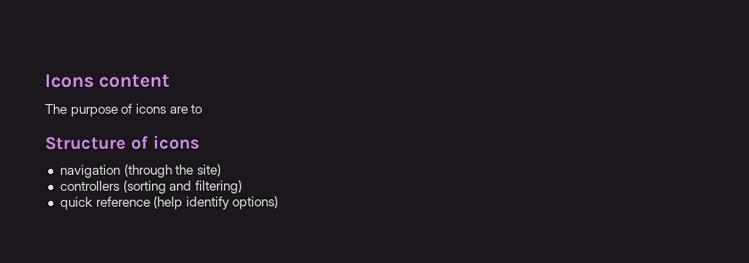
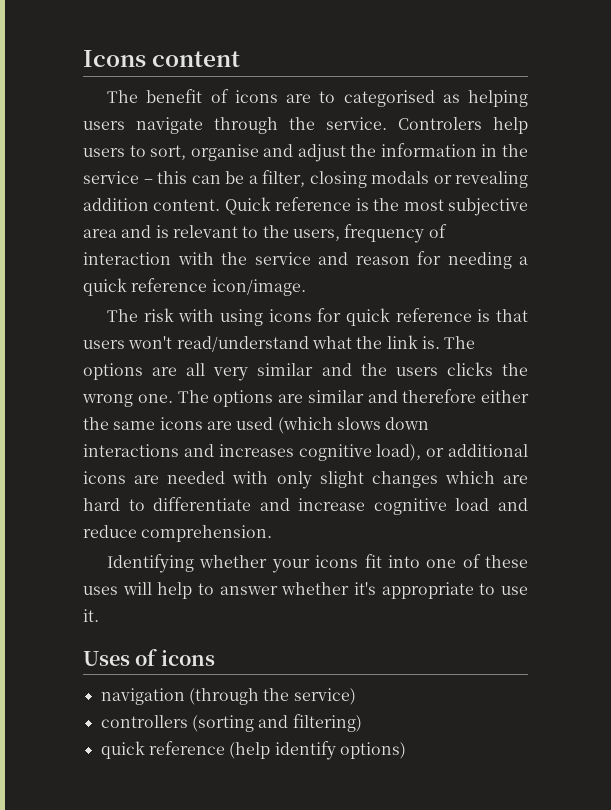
[69,106,118,117] purpose -> [146,89,203,103] benefit
[45,136,127,150] // Structure -> [343,90,528,107] [83,117,528,134] [83,143,528,162] [83,170,528,188] [83,197,528,216] [83,224,447,243] [83,251,528,269] [83,278,306,296] [107,308,528,326] [83,335,476,352] [83,362,528,381] [82,389,529,407] [83,417,430,434] [83,444,528,461] [83,471,528,489] [83,497,528,515] [83,525,273,542] [107,554,528,573] [83,582,528,599] [83,609,99,622] [83,651,130,666] categorised as helping users navigate through the service. Controlers help users to sort, organise and adjust the information in the service – this can be a filter, closing modals or revealing addition content. Quick reference is the most subjective area and is relevant to the users, frequency of interaction with the service and reason for needing a quick reference icon/image. // The risk with using icons for quick reference is that users won't read/understand what the link is. The options are all very similar and the users clicks the wrong one. The options are similar and therefore either the same icons are used (which slows down interactions and increases cognitive load), or additional icons are needed with only slight changes which are hard to differentiate and increase cognitive load and reduce comprehension. // Identifying whether your icons fit into one of these uses will help to answer whether it's appropriate to use it. // Uses
[196,163,222,177] site) -> [293,688,356,705] service)

